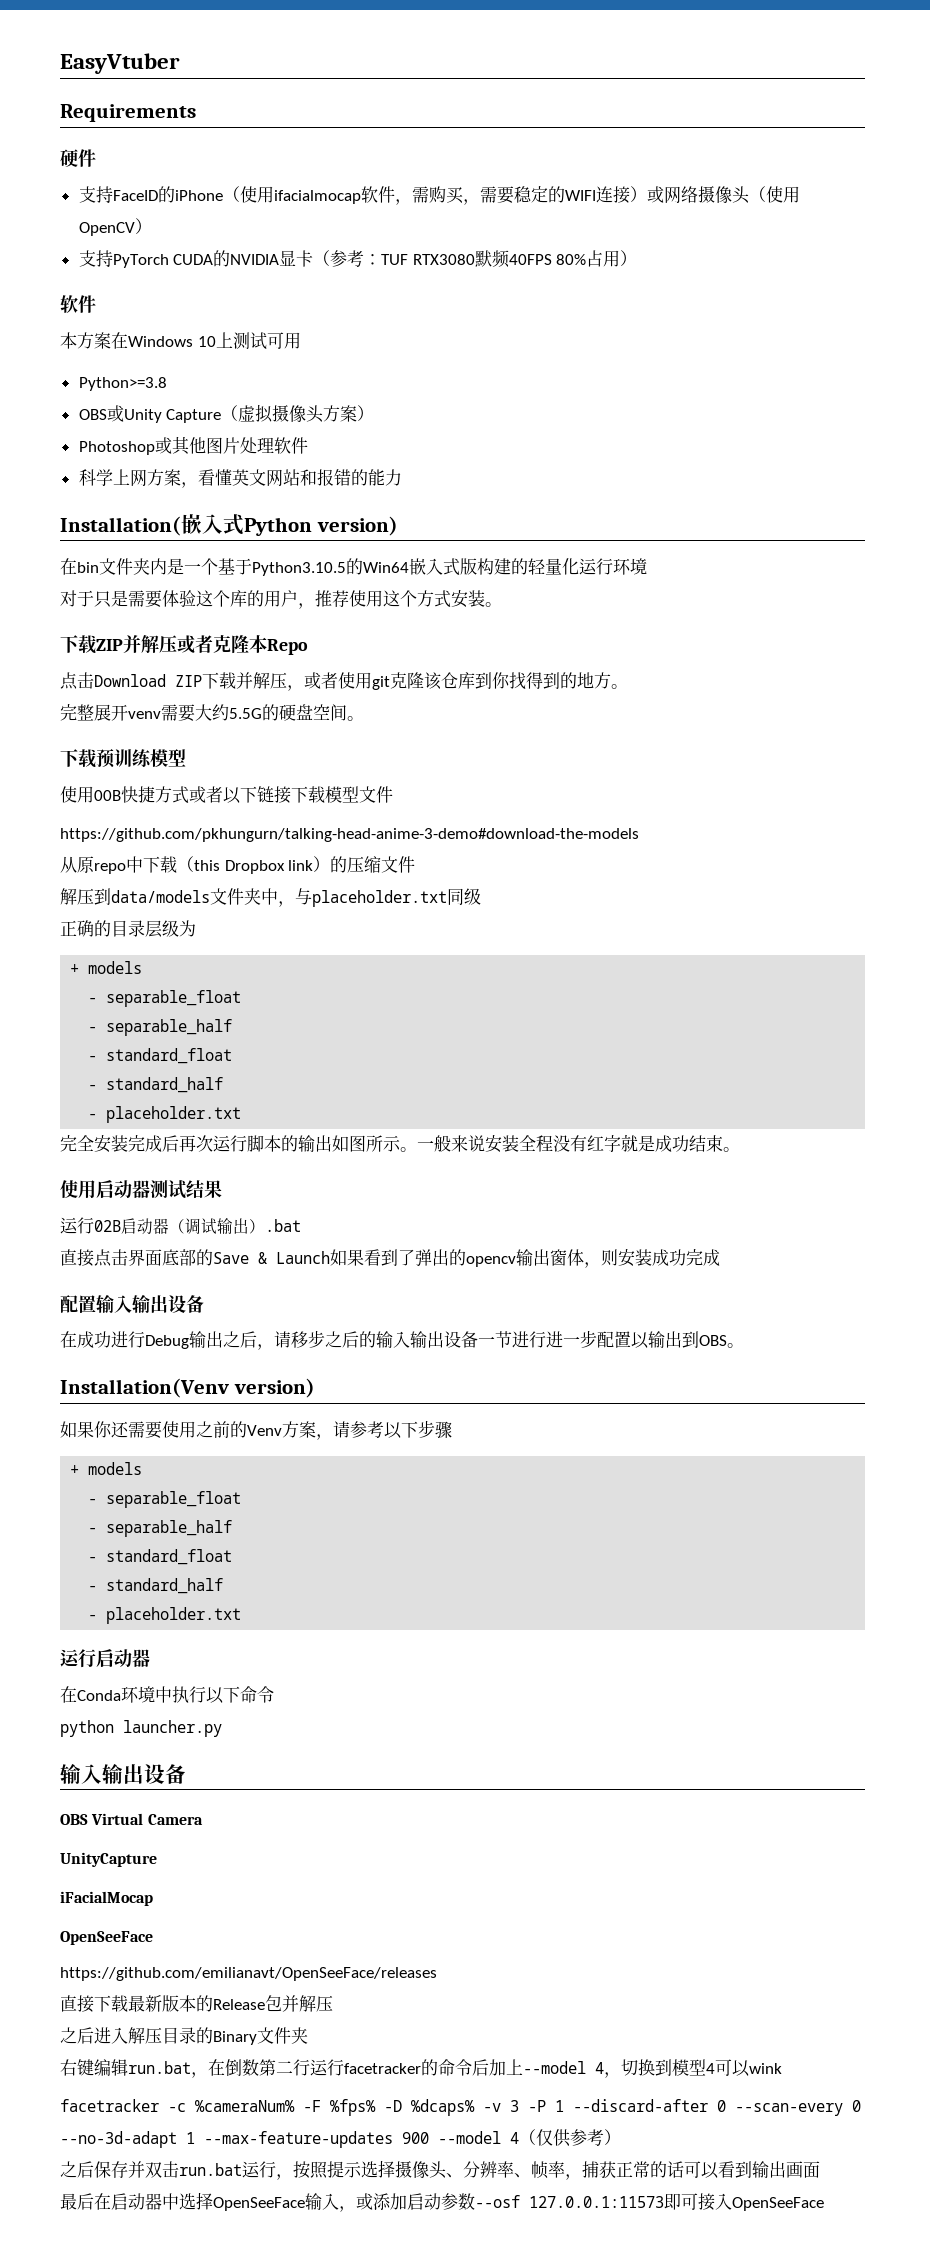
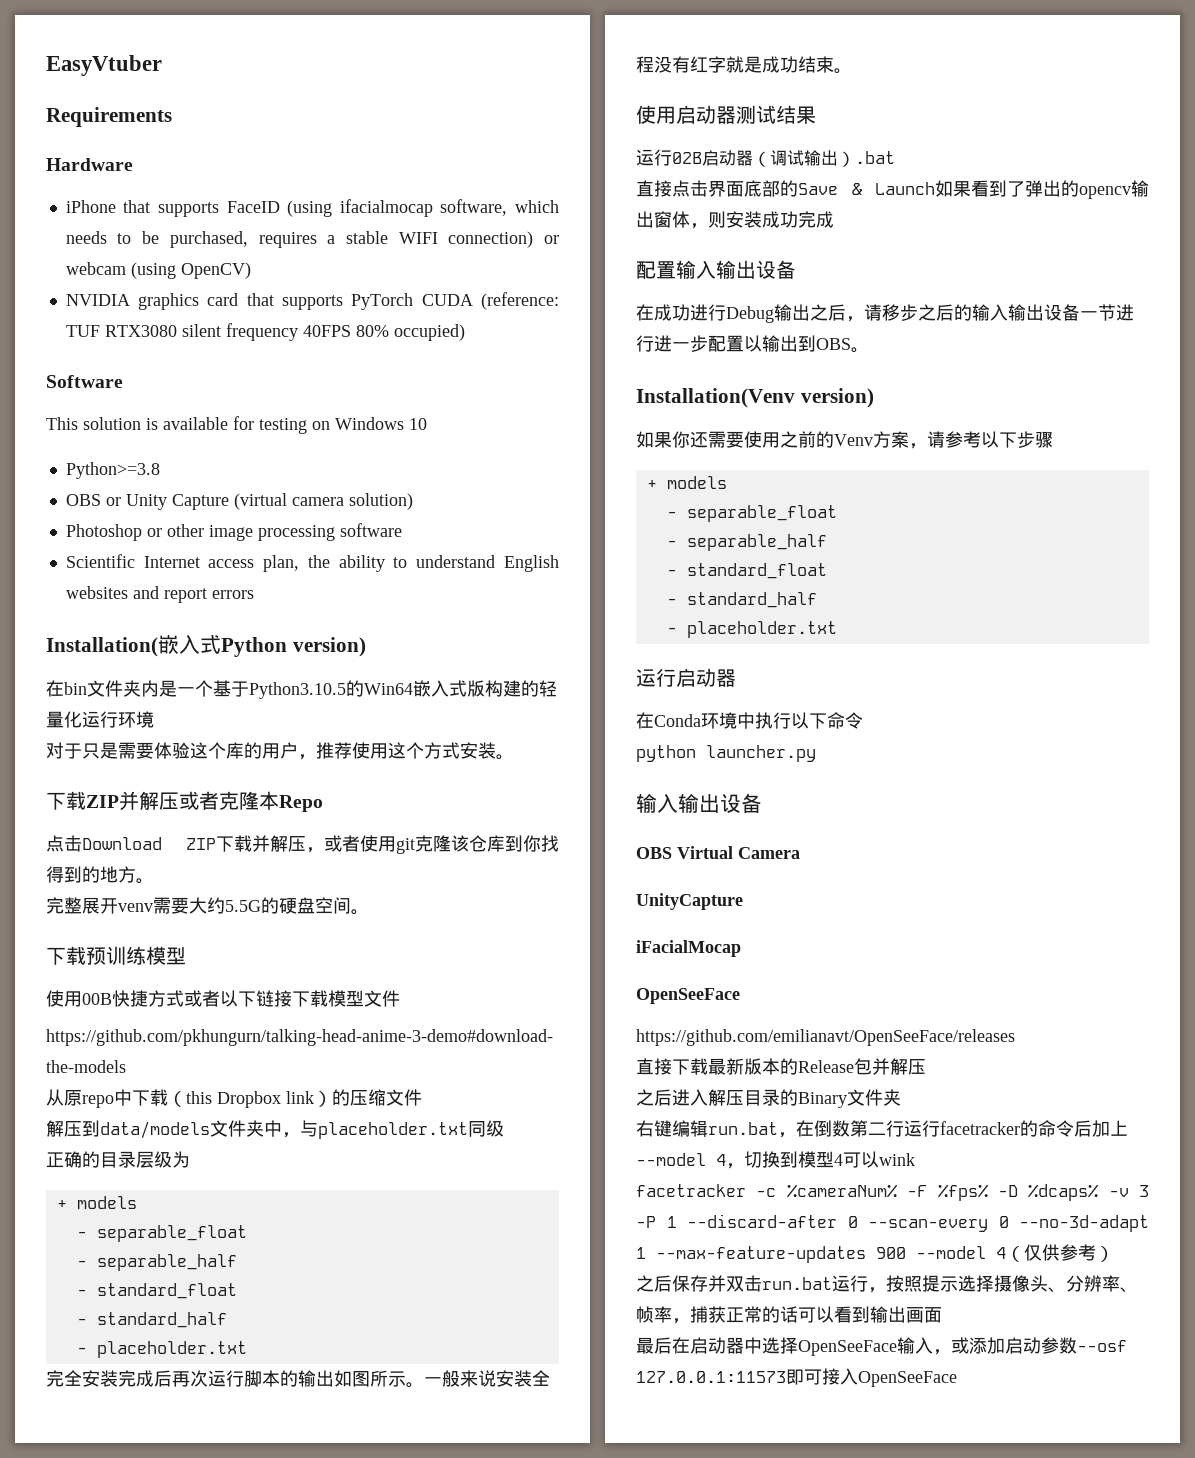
[60,149,96,167] [78,186,800,205] [78,218,152,236] [78,250,638,268] [60,295,96,313] [60,332,128,349] 硬件 // 支持FaceID的iPhone（使用ifacialmocap软件，需购买，需要稳定的WIFI连接）或网络摄像头（使用OpenCV） // 支持PyTorch CUDA的NVIDIA显卡（参考：TUF RTX3080默频40FPS 80%占用） // 软件 // 本方案在 -> [46,158,133,171] [65,199,559,217] [65,231,559,248] [65,262,251,279] [65,292,559,310] [65,323,465,341] [46,375,123,388] [46,416,330,434] Hardware // iPhone that supports FaceID (using ifacialmocap software, which needs to be purchased, requires a stable WIFI connection) or webcam (using OpenCV) // NVIDIA graphics card that supports PyTorch CUDA (reference: TUF RTX3080 silent frequency 40FPS 80% occupied) // Software // This solution is available for testing on
[215,332,301,350] 上测试可用 -> (427, 424) none
[106,405,124,422] 或 -> [105,497,121,506] or
[221,404,375,423] [78,436,308,455] [78,469,402,488] （虚拟摄像头方案） // Photoshop或其他图片处理软件 // 科学上网方案，看懂英文网站和报错的能力 -> [233,493,413,510] [65,523,402,541] [65,554,559,572] [65,586,254,603] (virtual camera solution) // Photoshop or other image processing software // Scientific Internet access plan, the ability to understand English websites and report errors

